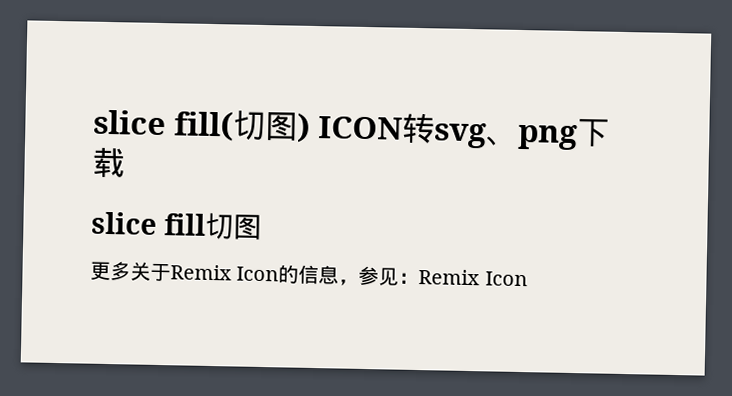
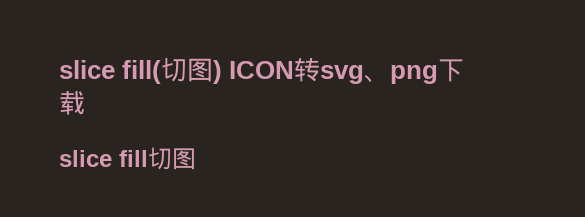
[90,261,528,287] // 更多关于Remix Icon的信息，参见：Remix Icon -> (196, 159) none

